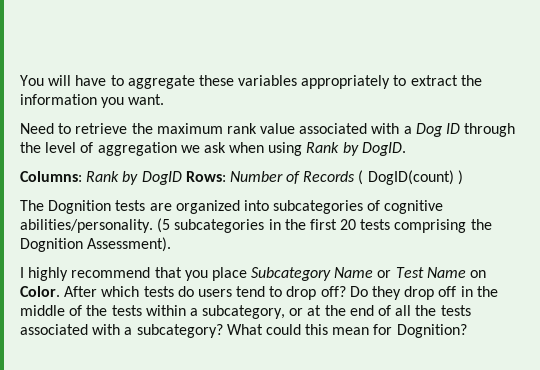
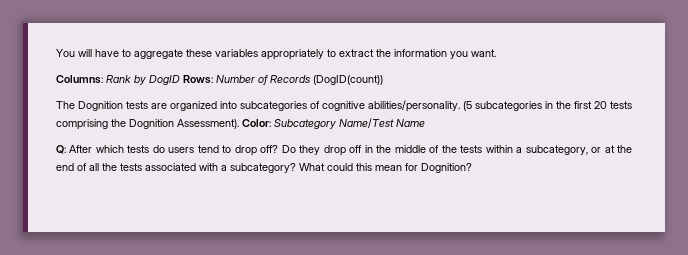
[20,123,516,137] [20,142,406,156] // Need to retrieve the maximum rank value associated with a Dog ID through the level of aggregation we ask when using Rank by DogID. -> (496, 53) none
[358,170,463,185] ( DogID(count) ) -> [313,75,383,85] (DogID(count))
[20,267,487,281] [20,286,60,297] // I highly recommend that you place Subcategory Name or Test Name on Color. -> [242,118,425,129] [56,145,66,154] Color: Subcategory Name/Test Name // Q:

